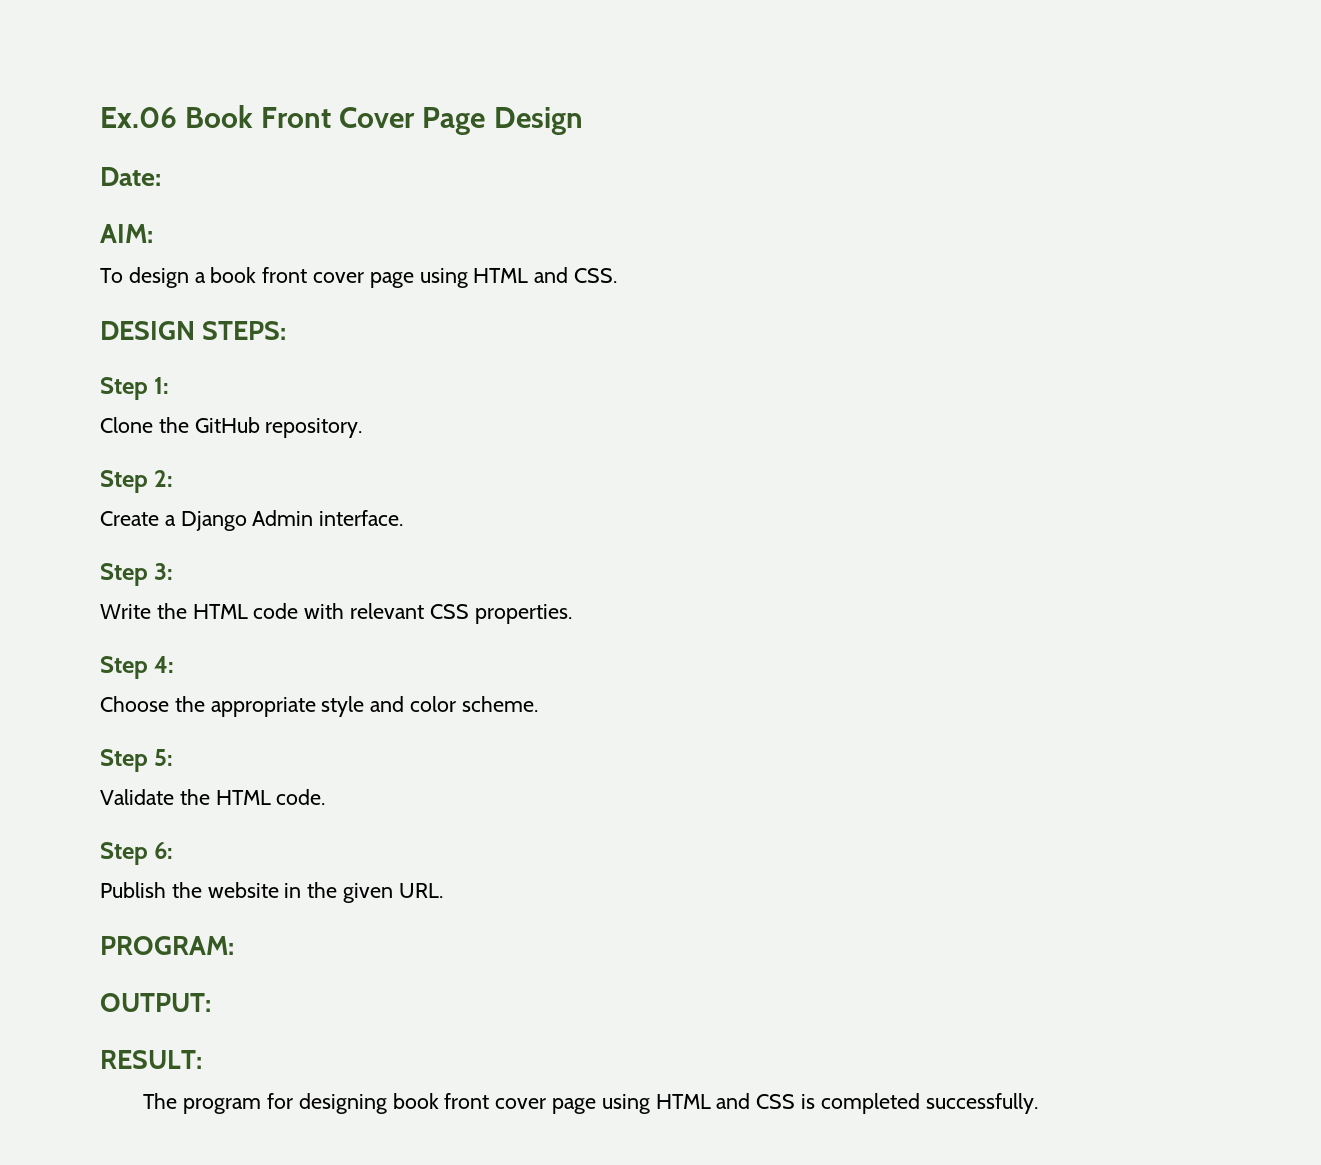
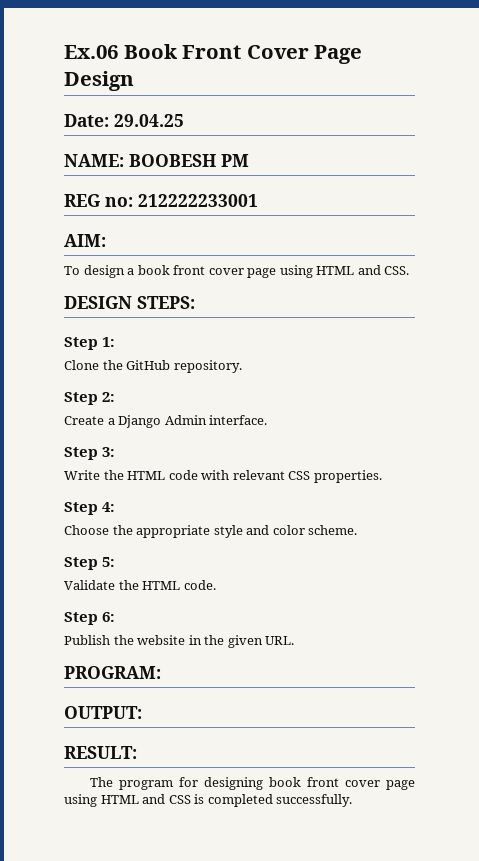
(161, 176) none -> [114,114,184,127] [64,154,249,167] [64,194,258,207] 29.04.25 // NAME: BOOBESH PM // REG no: 212222233001

